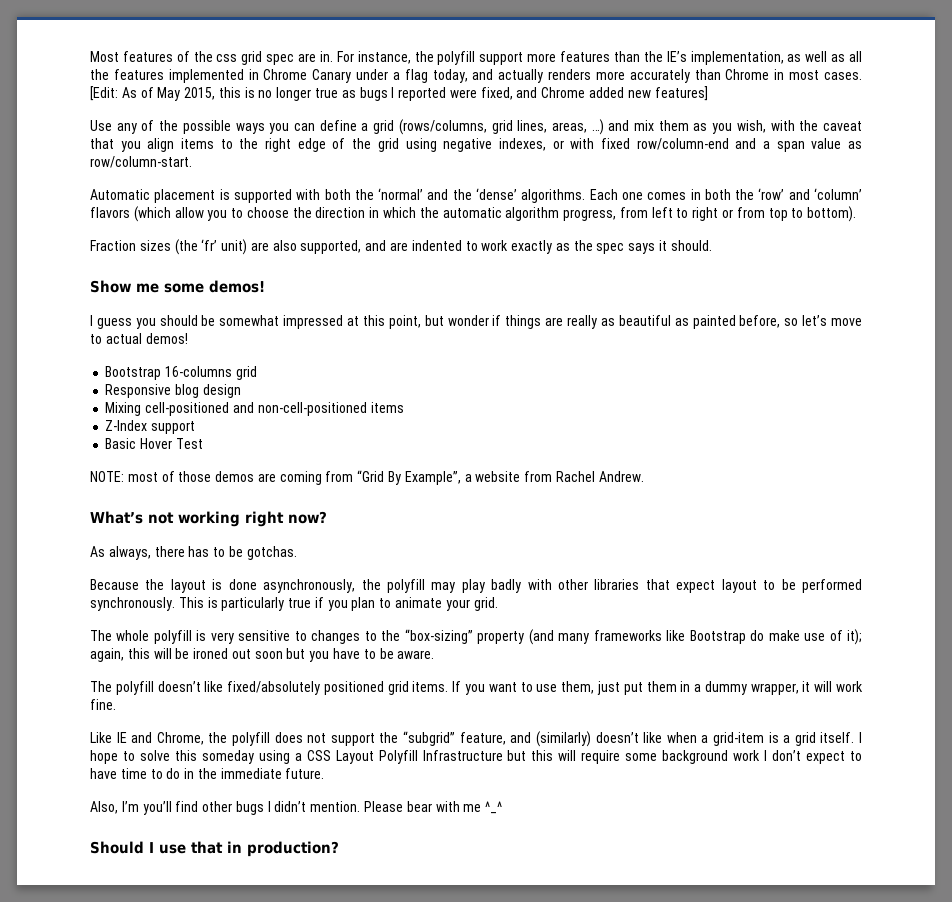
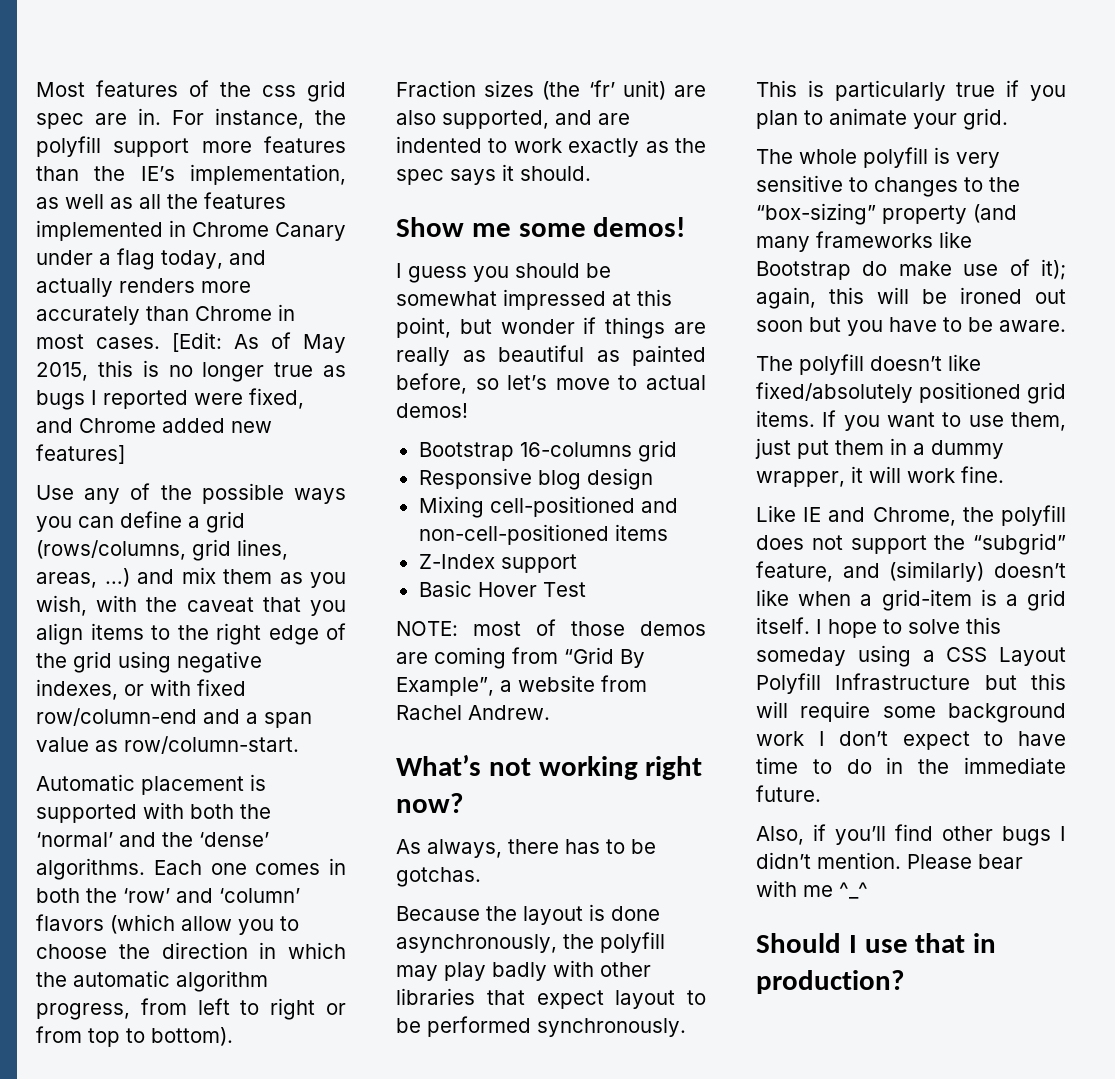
[121,801,139,812] I’m -> [813,824,826,841] if

